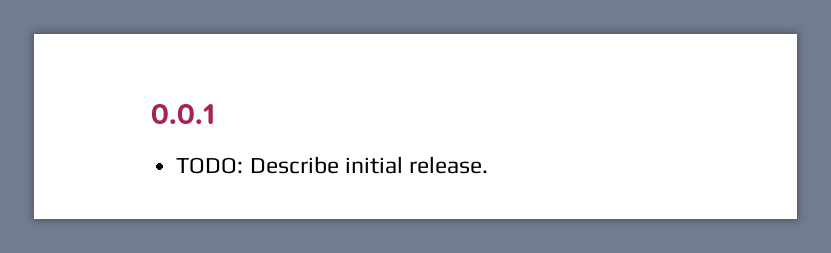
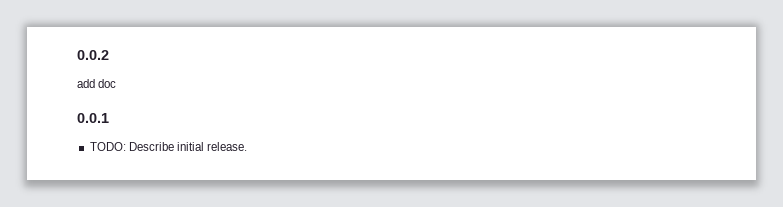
(151, 114) none -> [77,50,109,60] [77,79,117,88] 0.0.2 // add doc //

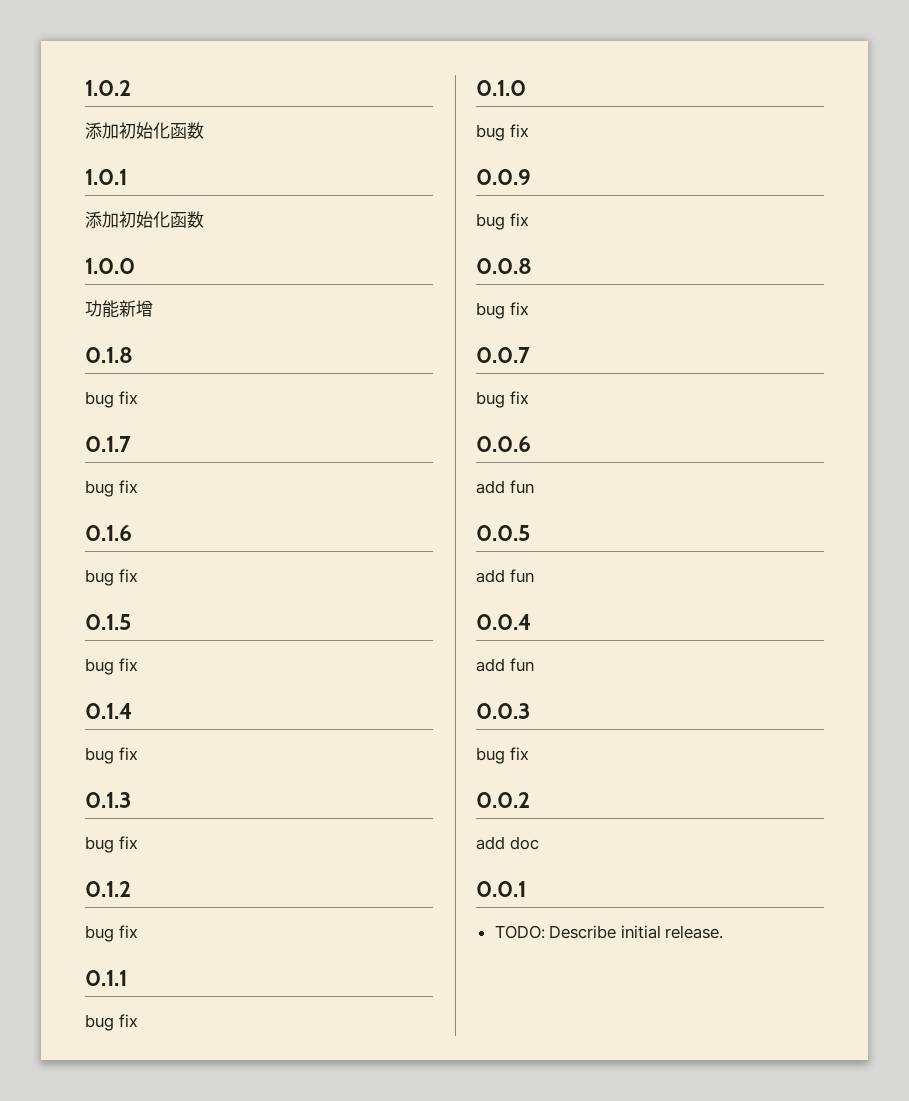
(77, 55) none -> [85,80,131,96] [85,122,204,139] [85,169,127,185] [85,211,204,228] [85,258,135,274] [85,300,153,318] [85,347,133,363] [85,391,138,408] [85,436,131,452] [85,480,138,497] [85,525,132,541] [85,569,138,586] [85,614,131,630] [85,658,138,675] [85,703,132,719] [85,747,138,764] [85,792,131,808] [85,836,138,853] [85,881,131,897] [85,925,138,942] [85,970,127,986] [85,1014,138,1031] [476,80,526,96] [476,124,529,141] [476,169,531,185] [476,213,529,230] [476,258,532,274] [476,302,529,319] [476,347,530,363] [476,391,529,408] [476,436,531,452] [476,480,534,494] [476,525,530,541] [476,569,534,583] [476,614,531,630] [476,658,534,672] [476,703,530,719] [476,747,529,764] 1.0.2 // 添加初始化函数 // 1.0.1 // 添加初始化函数 // 1.0.0 // 功能新增 // 0.1.8 // bug fix // 0.1.7 // bug fix // 0.1.6 // bug fix // 0.1.5 // bug fix // 0.1.4 // bug fix // 0.1.3 // bug fix // 0.1.2 // bug fix // 0.1.1 // bug fix // 0.1.0 // bug fix // 0.0.9 // bug fix // 0.0.8 // bug fix // 0.0.7 // bug fix // 0.0.6 // add fun // 0.0.5 // add fun // 0.0.4 // add fun // 0.0.3 // bug fix //

